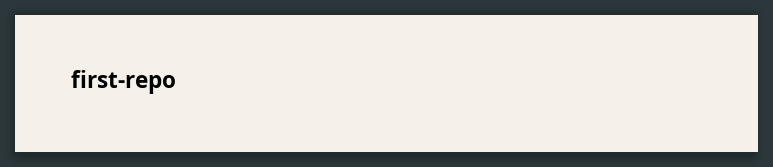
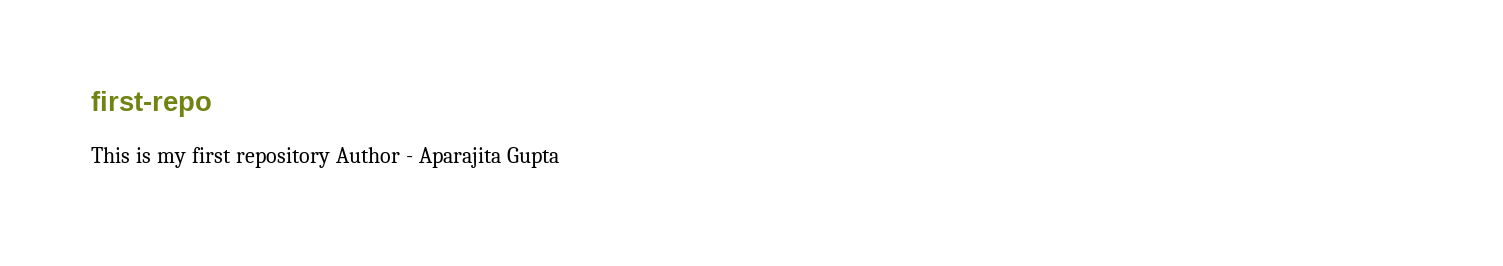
(176, 82) none -> [91,147,559,168] // This is my first repository Author - Aparajita Gupta

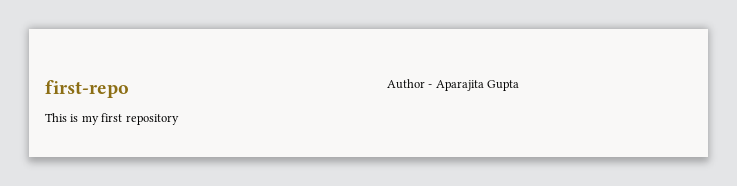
(330, 157) none -> (179, 119) //

